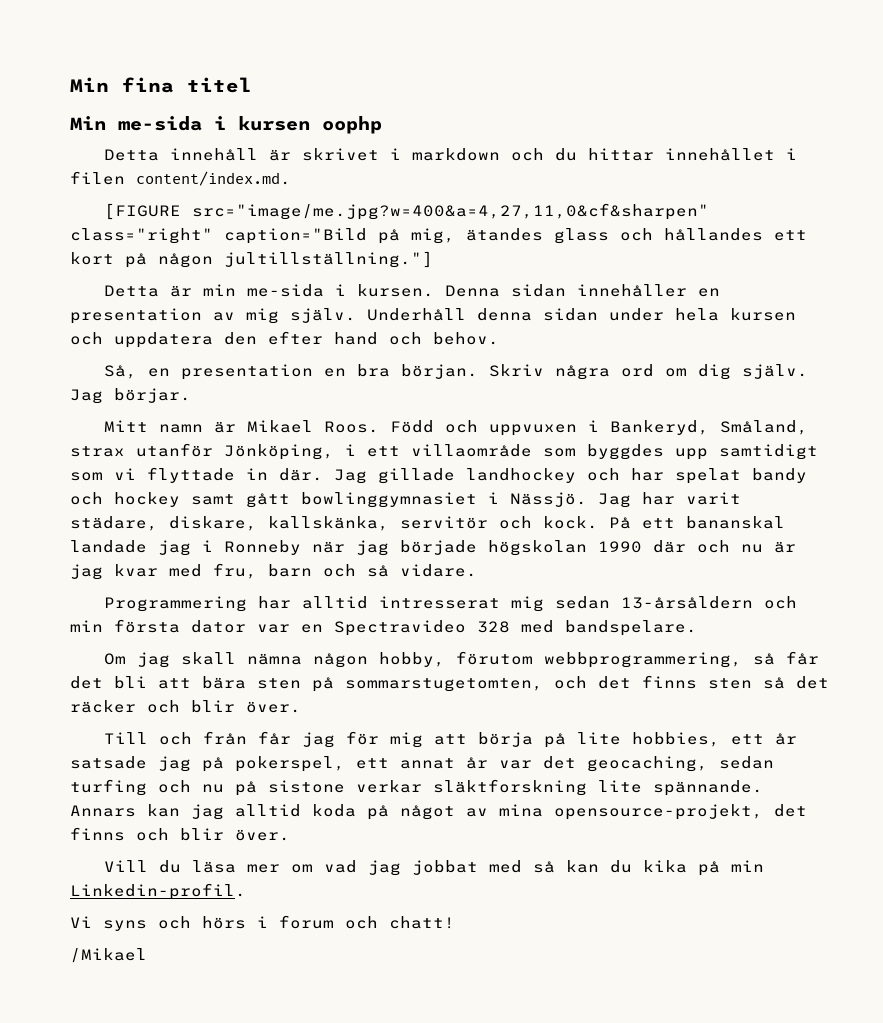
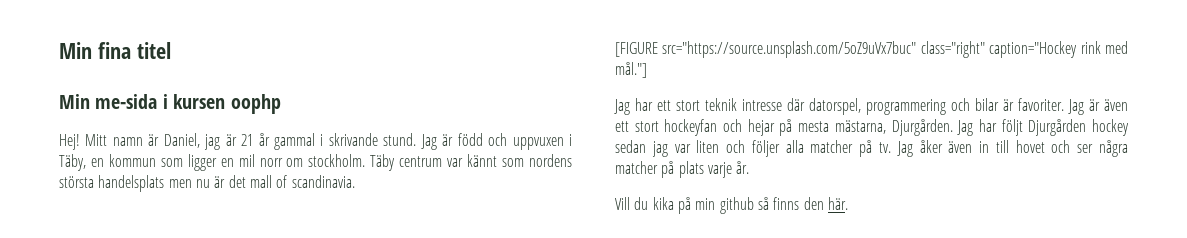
[103,148,797,161] [70,171,291,186] [103,203,709,220] [70,228,807,244] [70,251,433,268] [103,284,720,297] [70,308,796,324] [70,331,499,348] [103,364,808,380] [70,388,191,404] [103,420,808,436] [70,443,818,460] [70,467,807,484] [70,492,741,508] [70,516,785,531] [70,540,796,556] [70,563,477,580] [103,596,797,612] [70,619,697,636] [103,651,819,668] [70,675,829,692] [70,700,301,713] [103,731,797,748] [70,756,774,772] [70,779,763,796] [70,804,807,820] [70,827,290,841] [103,860,764,876] [70,883,246,900] [70,915,455,931] [70,948,147,963] Detta innehåll är skrivet i markdown och du hittar innehållet i filen content/index.md. // [FIGURE src="image/me.jpg?w=400&a=4,27,11,0&cf&sharpen" class="right" caption="Bild på mig, ätandes glass och hållandes ett kort på någon jultillställning."] // Detta är min me-sida i kursen. Denna sidan innehåller en presentation av mig själv. Underhåll denna sidan under hela kursen och uppdatera den efter hand och behov. // Så, en presentation en bra början. Skriv några ord om dig själv. Jag börjar. // Mitt namn är Mikael Roos. Född och uppvuxen i Bankeryd, Småland, strax utanför Jönköping, i ett villaområde som byggdes upp samtidigt som vi flyttade in där. Jag gillade landhockey och har spelat bandy och hockey samt gått bowlinggymnasiet i Nässjö. Jag har varit städare, diskare, kallskänka, servitör och kock. På ett bananskal landade jag i Ronneby när jag började högskolan 1990 där och nu är jag kvar med fru, barn och så vidare. // Programmering har alltid intresserat mig sedan 13-årsåldern och min första dator var en Spectravideo 328 med bandspelare. // Om jag skall nämna någon hobby, förutom webbprogrammering, så får det bli att bära sten på sommarstugetomten, och det finns sten så det räcker och blir över. // Till och från får jag för mig att börja på lite hobbies, ett år satsade jag på pokerspel, ett annat år var det geocaching, sedan turfing och nu på sistone verkar släktforskning lite spännande. Annars kan jag alltid koda på något av mina opensource-projekt, det finns och blir över. // Vill du läsa mer om vad jag jobbat med så kan du kika på min Linkedin-profil. // Vi syns och hörs i forum och chatt! // /Mikael -> [59,133,573,150] [59,154,572,171] [59,175,355,192] [615,41,1128,58] [615,62,647,78] [614,98,1128,115] [615,119,1129,136] [615,140,1128,157] [615,161,750,178] [615,197,848,214] Hej! Mitt namn är Daniel, jag är 21 år gammal i skrivande stund. Jag är född och uppvuxen i Täby, en kommun som ligger en mil norr om stockholm. Täby centrum var kännt som nordens största handelsplats men nu är det mall of scandinavia. // [FIGURE src="https://source.unsplash.com/5oZ9uVx7buc" class="right" caption="Hockey rink med mål."] // Jag har ett stort teknik intresse där datorspel, programmering och bilar är favoriter. Jag är även ett stort hockeyfan och hejar på mesta mästarna, Djurgården. Jag har följt Djurgården hockey sedan jag var liten och följer alla matcher på tv. Jag åker även in till hovet och ser några matcher på plats varje år. // Vill du kika på min github så finns den här.

